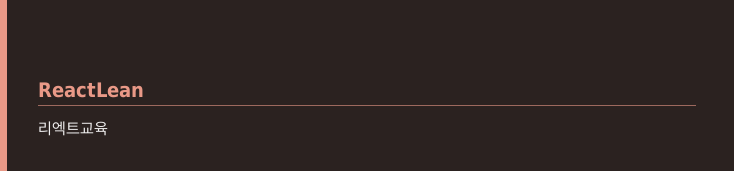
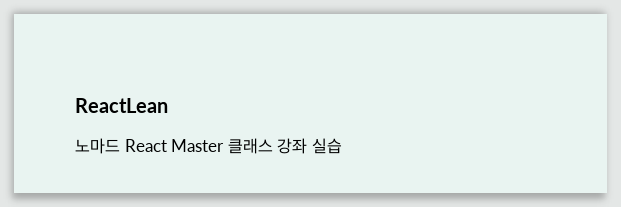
[38,121,108,136] 리엑트교육 -> [75,138,342,154] 노마드 React Master 클래스 강좌 실습

